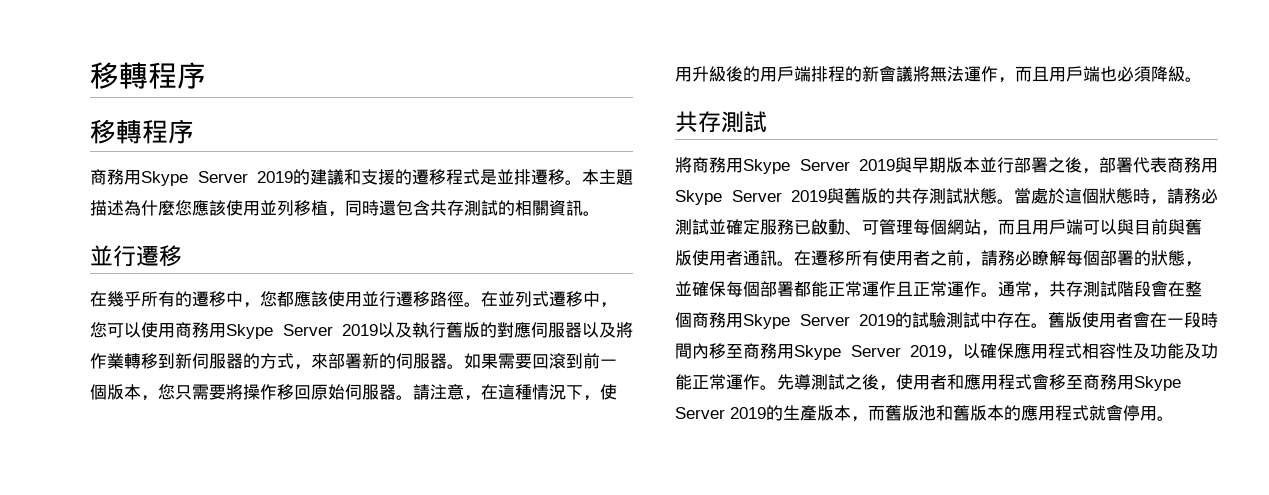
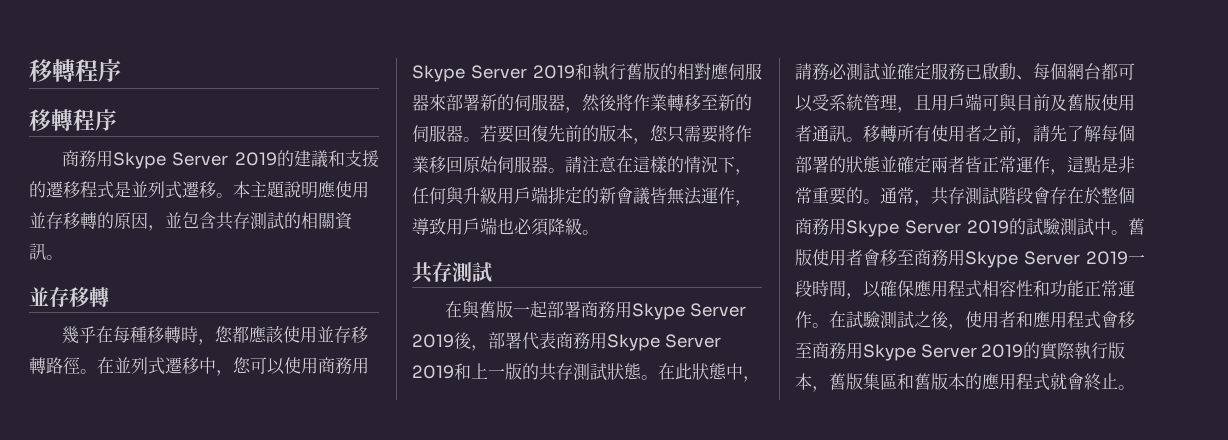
[514,169,531,185] 排 -> [148,181,182,199] 列式
[90,200,396,217] 描述為什麼您應該使用並列移植，同時還 -> [284,181,369,199] [29,212,182,231] 說明應使用並存移轉的原因，並
[113,245,182,267] [90,291,243,307] 行遷移 // 在幾乎所有的遷移中 -> [49,287,109,307] [61,326,198,344] 存移轉 // 幾乎在每種移轉時
[379,291,430,307] 行遷移 -> [333,326,368,343] [29,357,46,374] 存移轉
[378,322,412,338] 以及 -> [575,63,592,80] 和
(497, 330) none -> [677,63,694,80] 相
[582,322,633,338] [90,352,617,370] [90,384,107,400] 以及將作業轉移到新伺服器的方式，來部署新的伺服器。如果需要回滾到前一個 -> [429,94,752,113] [412,125,599,143] 來部署新的伺服器，然後將作業轉移至新的伺服器。若要回復先前的
[243,384,277,400] 操作 -> [735,125,752,142] [412,156,429,173] 作業
[464,383,617,401] [675,66,760,82] ，在這種情況下，使用升級後的 -> [616,156,752,175] [412,187,497,205] 在這樣的情況下，任何與升級
[828,66,845,82] 程 -> [565,187,582,204] 定
[913,66,930,82] 將 -> [650,187,667,204] 皆
[1015,66,1049,82] 而且 -> [412,218,446,235] 導致
[675,157,1065,174] 將商務用Skype Server 2019與早期版本並行部署之 -> [444,301,746,320] [412,334,454,348] 在與舊版一起部署商務用Skype Server 2019
[827,188,861,204] 與舊 -> [454,363,505,380] 和上一
[1014,187,1150,204] 當處於這個狀態時 -> [658,363,743,380] 在此狀態中
[862,219,1185,236] 可管理每個網站，而且用戶端可以與目前與 -> [1033,63,1135,80] [795,93,1067,113] 每個網台都可以受系統管理，且用戶端可與目前及
[794,250,845,266] 在遷移 -> [863,125,897,142] 移轉
[998,250,1049,266] 務必瞭 -> [1050,125,1084,142] 先了
[1185,261,1202,267] [675,281,981,297] ，並確保每個部署都能正常運作且正常運作 -> [880,156,1135,175] [795,187,863,205] 並確定兩者皆正常運作，這點是非常重要的
[1168,281,1185,297] 在 -> [1050,187,1101,205] 存在於
[997,312,1031,328] 存在 -> (1111, 226) none
[1150,312,1218,328] [675,343,946,360] 在一段時間內移至商務用Skype Server 2019 -> [880,249,1145,268] [795,280,846,297] 移至商務用Skype Server 2019一段時間
[1133,343,1201,359] 及功能及 -> [1033,280,1050,297] 和
[777,374,811,390] 先導 -> [829,311,881,329] 在試驗
[783,405,936,422] 生產版本，而舊版池 -> [1040,342,1126,360] [795,373,897,392] 實際執行版本，舊版集區
[1123,405,1157,421] 停用 -> [1084,373,1118,391] 終止

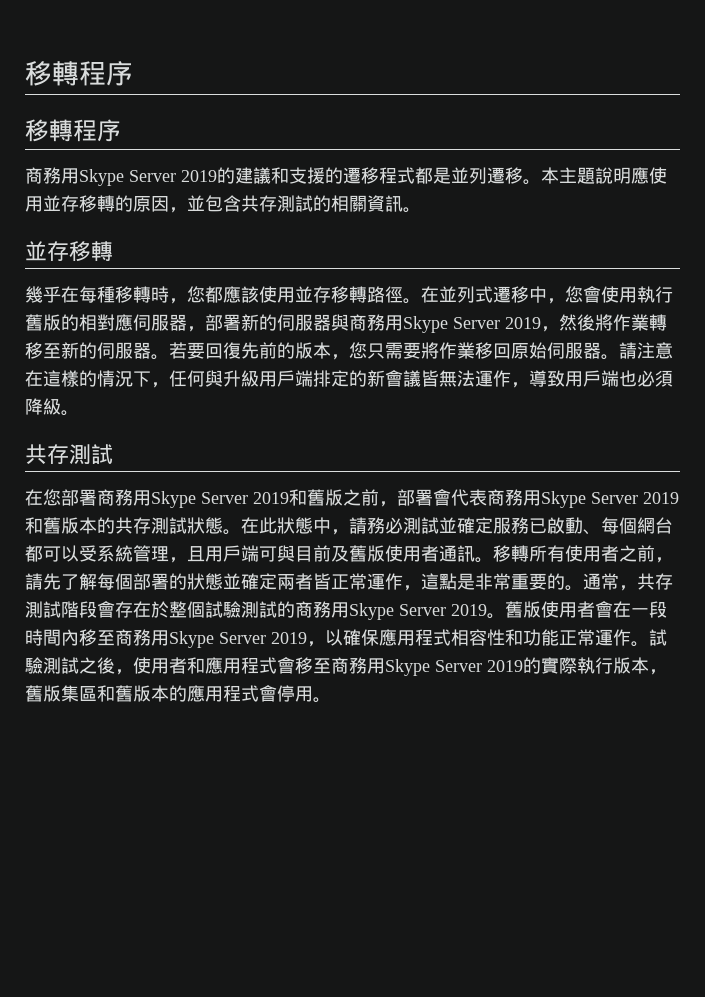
[114,181,182,199] 是並列式 -> [415,167,487,184] 都是並列
[250,357,369,375] [412,63,592,82] 可以使用商務用Skype Server 2019和 -> [583,286,637,303] 會使用
[429,94,446,111] 來 -> [187,326,205,332] ，
(565, 102) none -> [331,314,541,333] 與商務用Skype Server 2019
[461,301,547,319] 與舊版一起 -> [43,489,61,506] 您
[454,332,522,351] 後，部署 -> [289,489,451,507] 和舊版之前，部署會
[471,363,522,380] 上一版 -> [43,517,97,534] 舊版本
[795,218,1111,237] 商務用Skype Server 2019的試驗測試中 -> [205,601,487,620] 試驗測試的商務用Skype Server 2019
[880,249,1145,268] [795,280,846,297] 移至商務用Skype Server 2019一段時間 -> [613,601,667,618] [25,629,307,648] 在一段時間內移至商務用Skype Server 2019
[829,311,846,328] 在 -> (649, 644) none
[1050,372,1118,391] 就會終止 -> [259,685,313,702] 會停用

